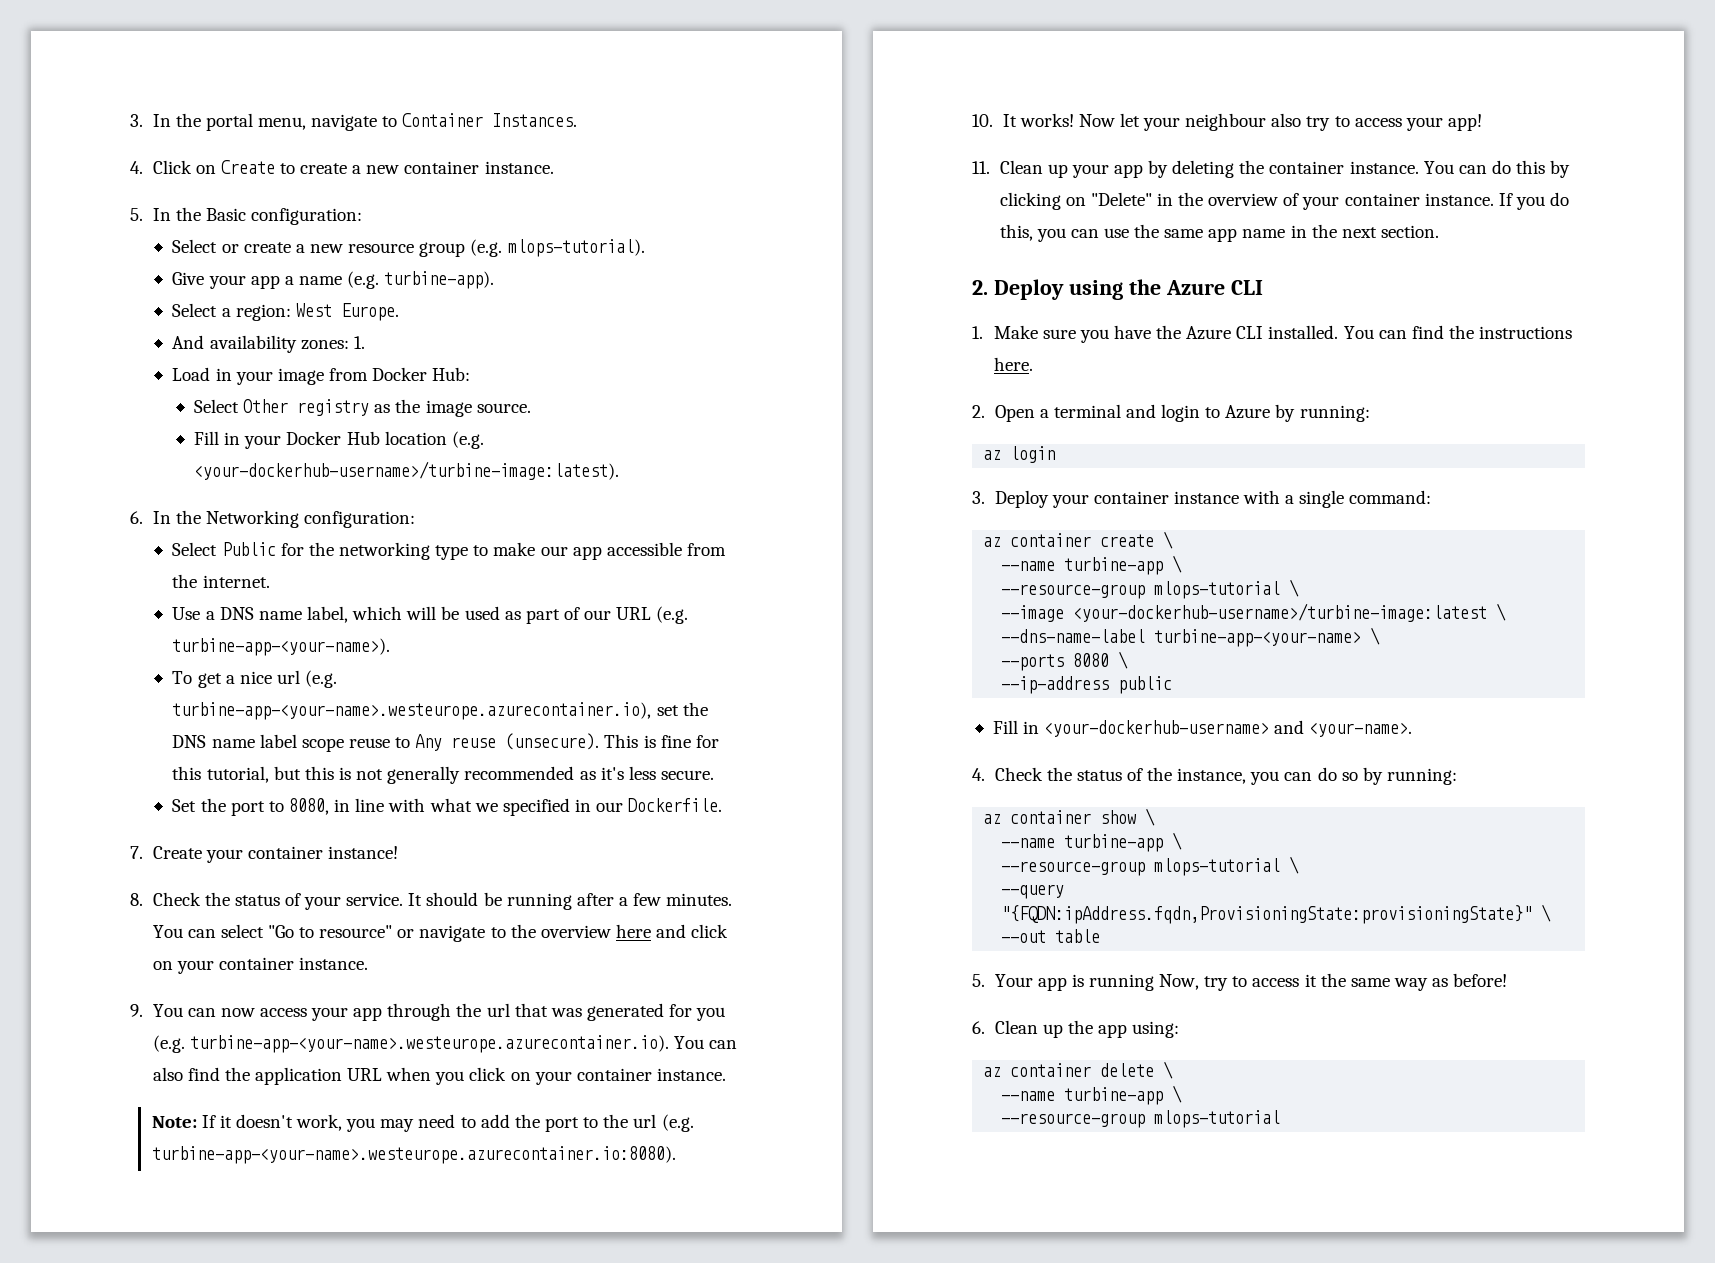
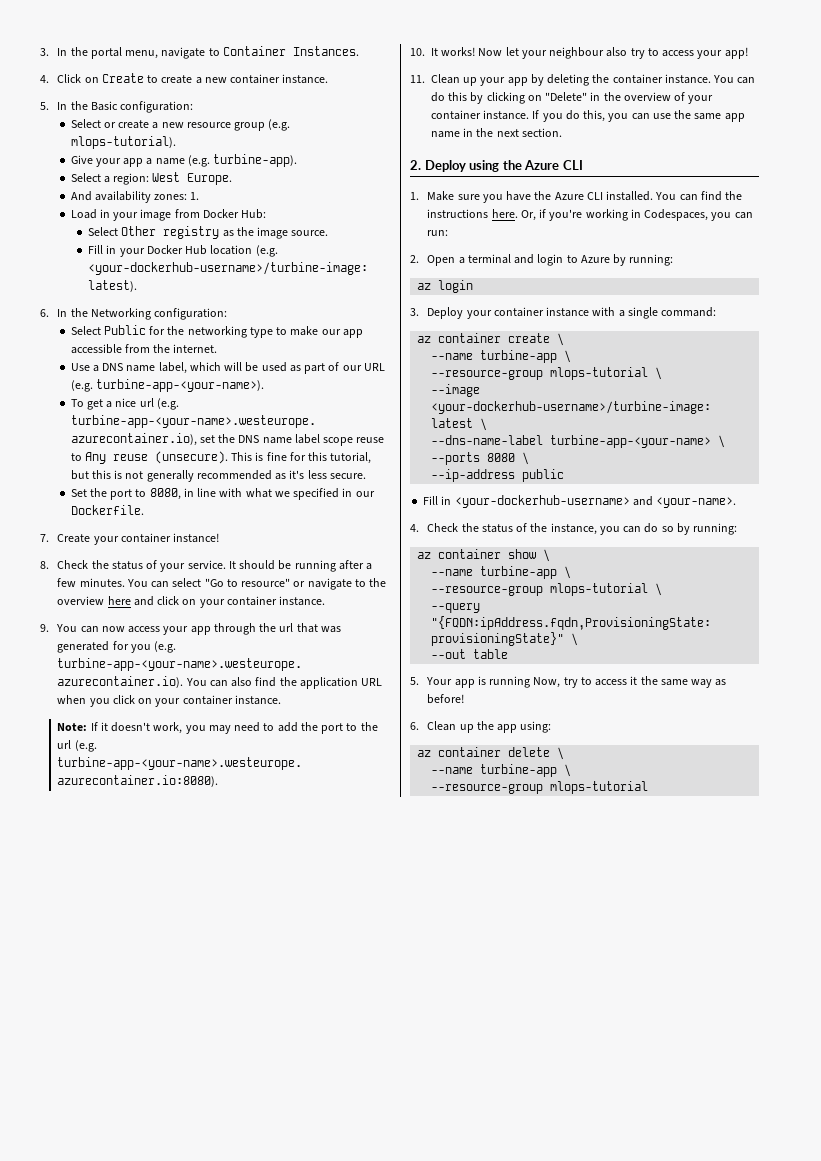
(1033, 364) none -> [520,209,753,221] [427,230,449,236] Or, if you're working in Codespaces, you can run:

